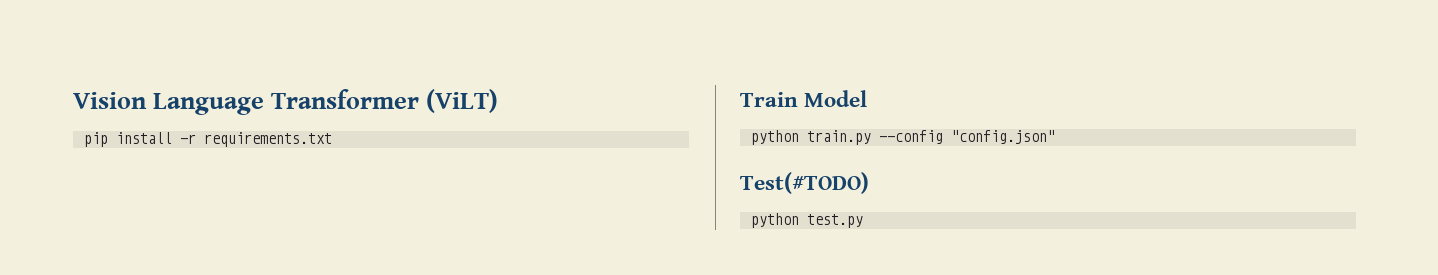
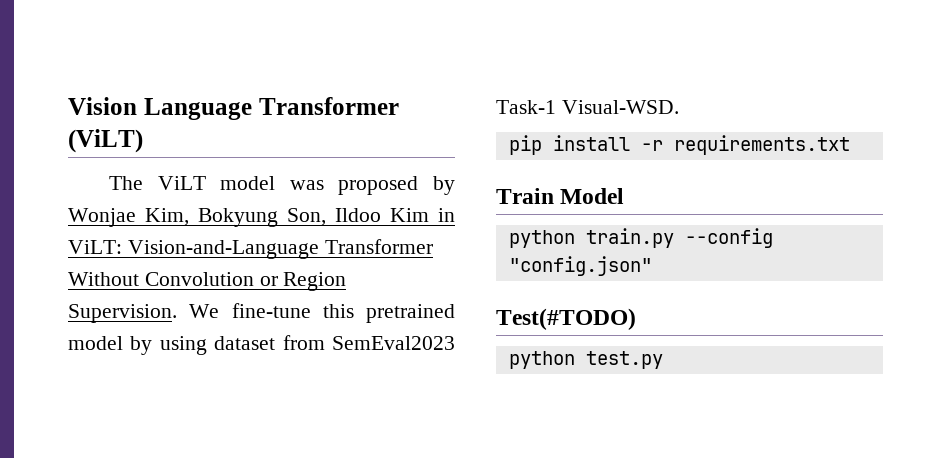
(499, 101) none -> [109,176,455,195] [68,208,455,227] [68,239,433,259] [68,272,347,291] [68,303,455,323] [68,335,455,355] [496,100,679,114] // The ViLT model was proposed by Wonjae Kim, Bokyung Son, Ildoo Kim in ViLT: Vision-and-Language Transformer Without Convolution or Region Supervision. We fine-tune this pretrained model by using dataset from SemEval2023 Task-1 Visual-WSD.

